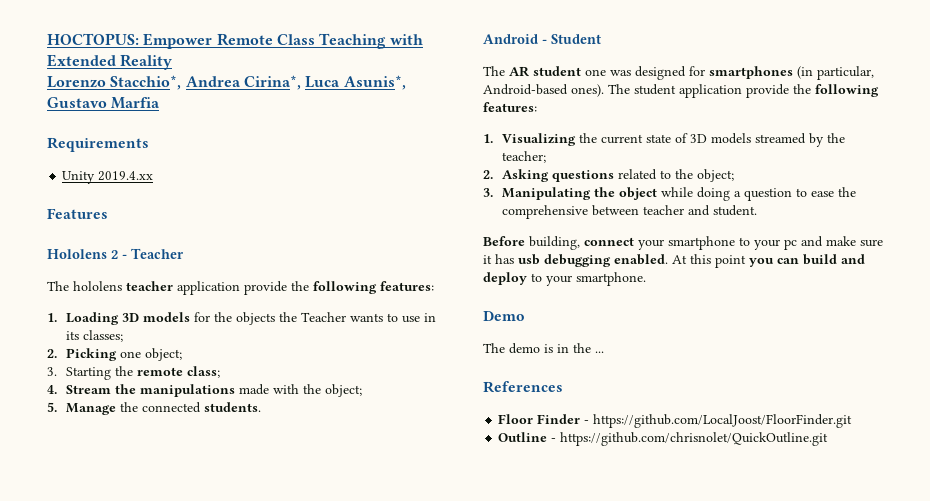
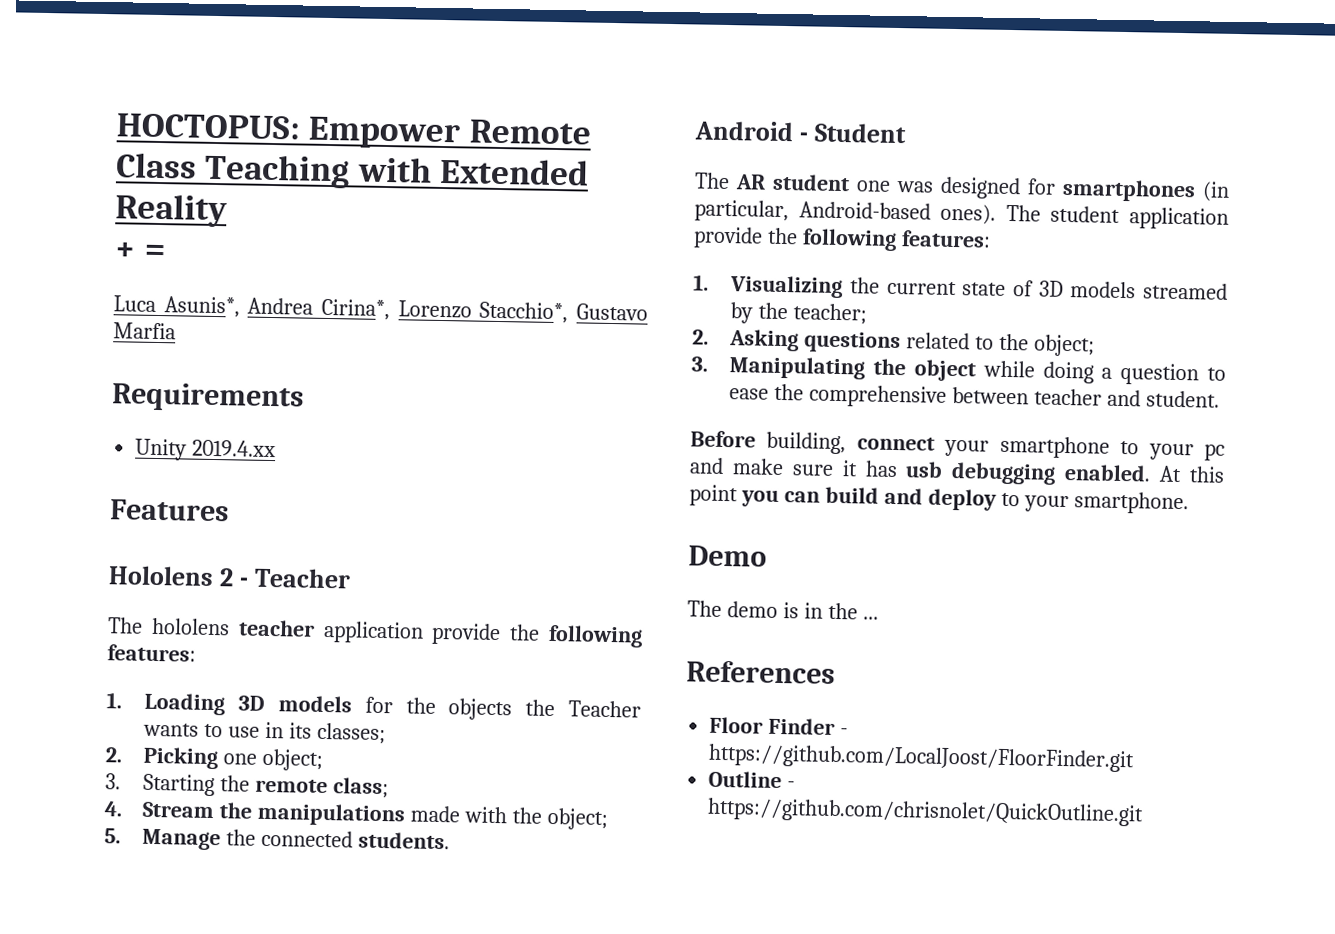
[47,75,406,90] Lorenzo Stacchio*, Andrea Cirina*, Luca Asunis*, -> [114,242,167,261] [113,295,569,324] + = // Luca Asunis*, Andrea Cirina*, Lorenzo Stacchio*,

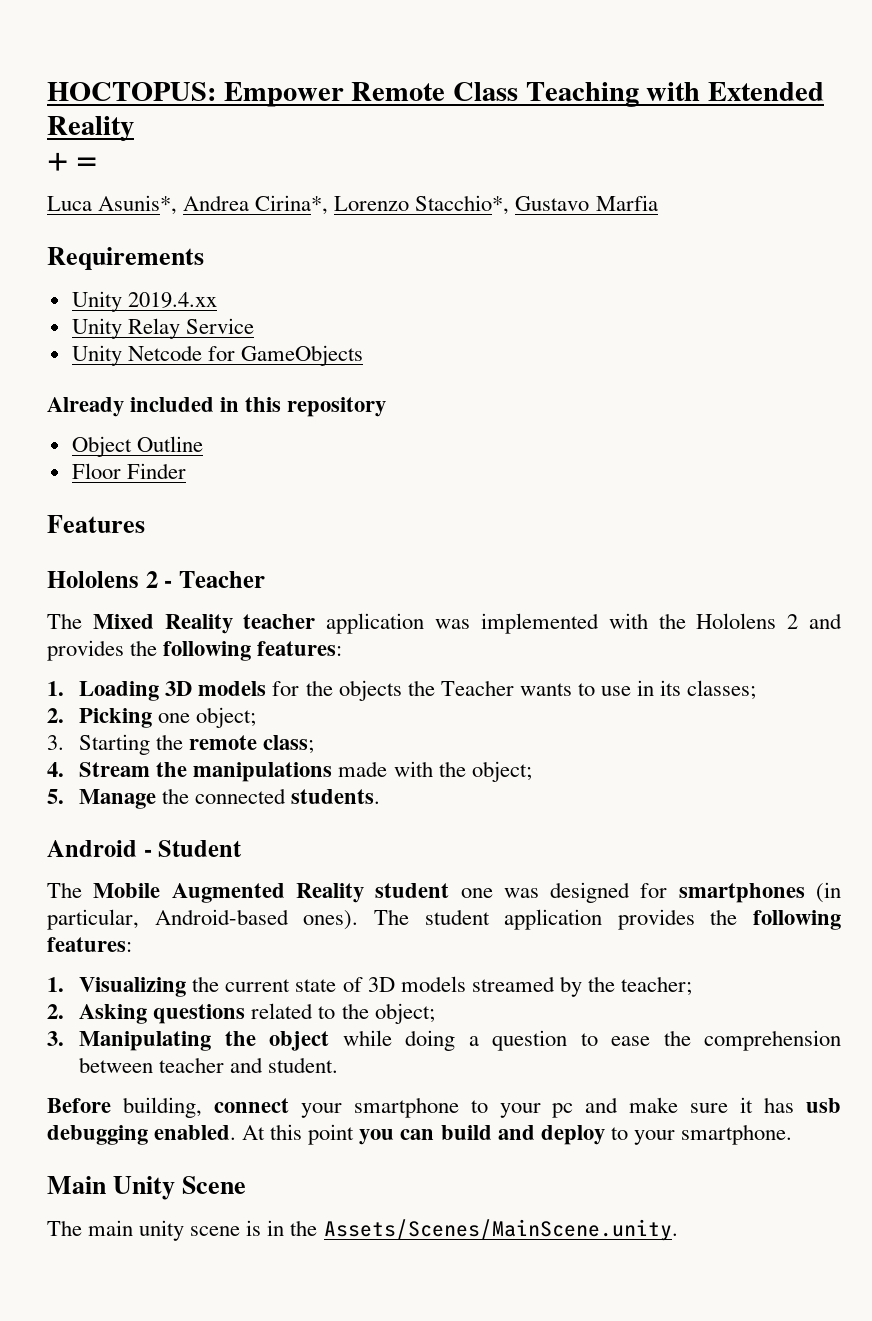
(277, 448) none -> [71,318,254,339] [71,345,363,366] [47,397,387,417] [71,436,203,457] [71,463,186,479] // Unity Relay Service // Unity Netcode for GameObjects // Already included in this repository // Object Outline // Floor Finder
[150,617,502,646] hololens teacher application provide -> [92,613,842,634] [47,640,124,661] Mixed Reality teacher application was implemented with the Hololens 2 and provides
[735,174,766,190] AR -> [93,883,364,903] Mobile Augmented Reality
[693,226,763,249] provide -> [617,909,695,930] provides
[809,384,948,408] comprehensive -> [704,1030,841,1051] comprehension
[688,545,767,567] [687,600,879,620] [686,660,835,684] [709,716,849,736] [708,743,1136,773] [708,770,796,789] [707,797,1145,827] Demo // The demo is in the ... // References // Floor Finder - https://github.com/LocalJoost/FloorFinder.git // Outline - https://github.com/chrisnolet/QuickOutline.git -> [47,1176,247,1200] [47,1219,678,1241] Main Unity Scene // The main unity scene is in the Assets/Scenes/MainScene.unity.

